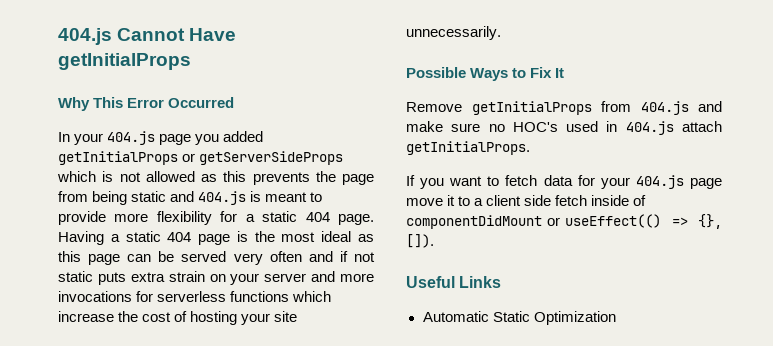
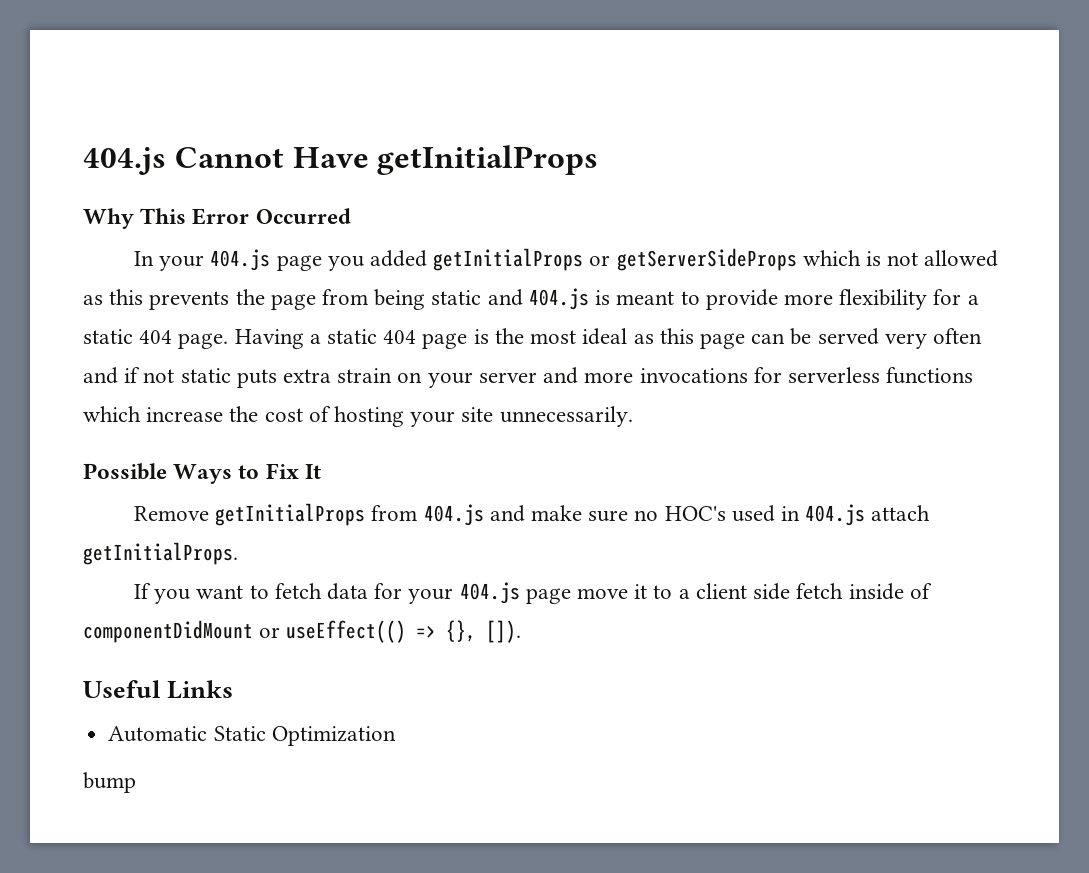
(616, 318) none -> [83,772,136,793] // bump

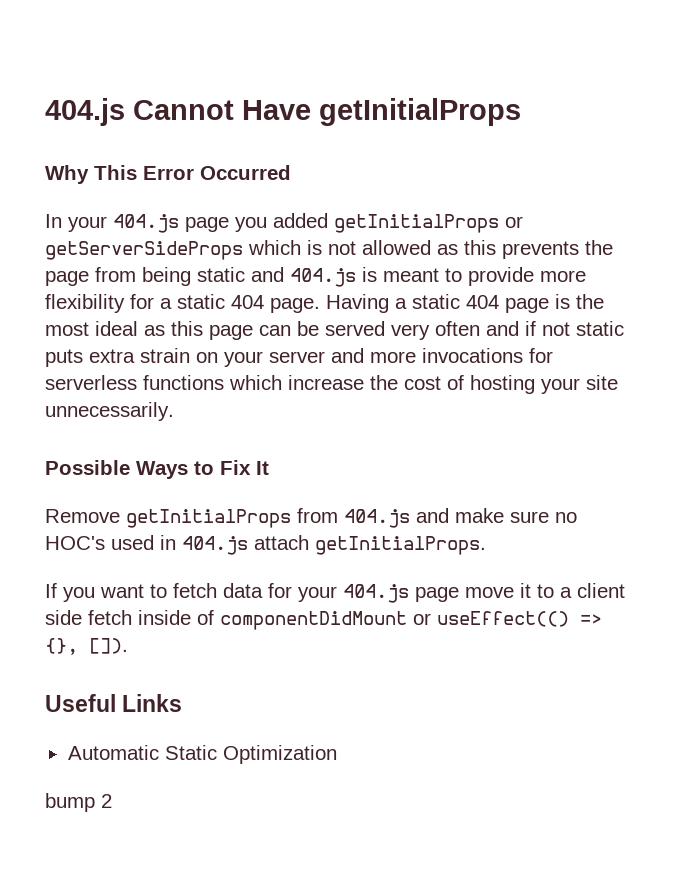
(136, 782) none -> [101,794,112,808] 2

